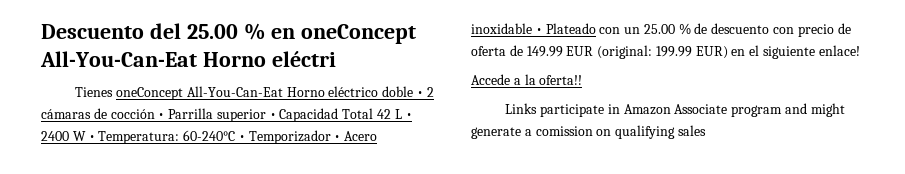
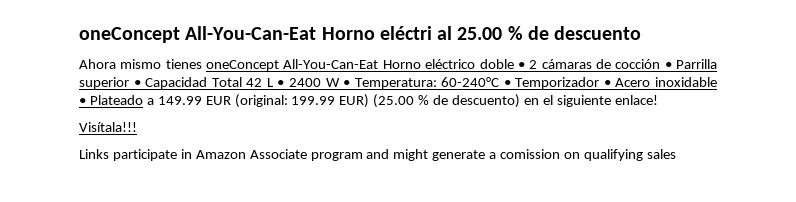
[41,23,295,40] Descuento del 25.00 % en -> (79, 35) none
[75,87,114,97] // Tienes -> [437,26,642,40] [79,59,202,69] al 25.00 % de descuento // Ahora mismo tienes
[599,23,851,37] [471,45,523,56] con un 25.00 % de descuento con precio de oferta de -> [146,98,154,105] a
(728, 52) none -> [373,94,521,108] (25.00 % de descuento)
[471,74,583,85] Accede a la oferta!! -> [79,122,137,132] Visítala!!!

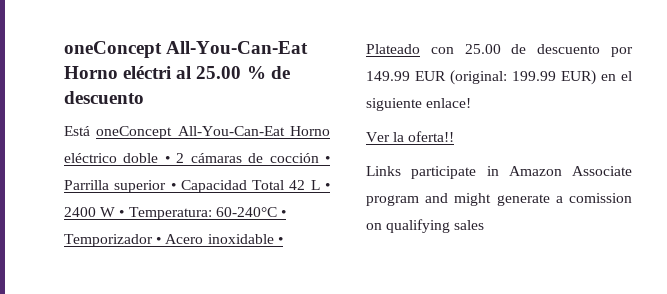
[79,59,202,69] Ahora mismo tienes -> [64,126,90,136] Está
[146,98,154,105] a -> [430,44,633,57] con 25.00 de descuento por
[373,94,521,108] (25.00 % de descuento) -> (596, 77) none
[79,122,137,132] Visítala!!! -> [366,131,455,142] Ver la oferta!!

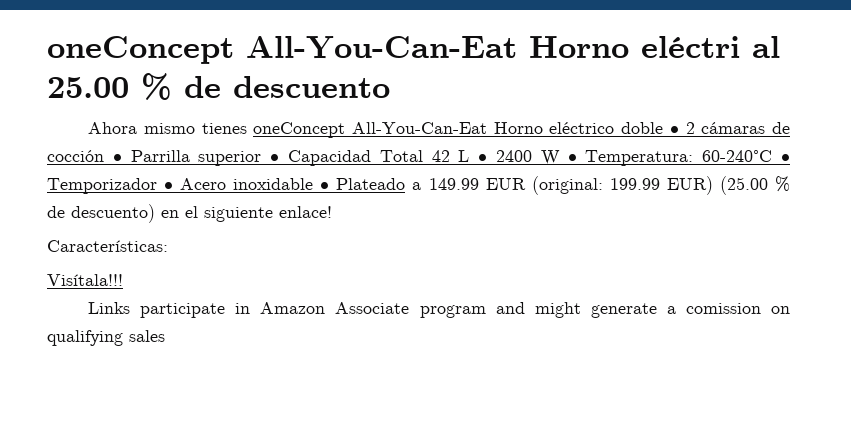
[64,126,90,136] Está -> [88,122,247,134] Ahora mismo tienes
[430,44,633,57] con 25.00 de descuento por -> [412,182,422,190] a
(596, 77) none -> [719,176,791,195] [47,204,155,223] (25.00 % de descuento)
[366,131,455,142] Ver la oferta!! -> [47,240,168,252] [47,274,123,286] Características: // Visítala!!!

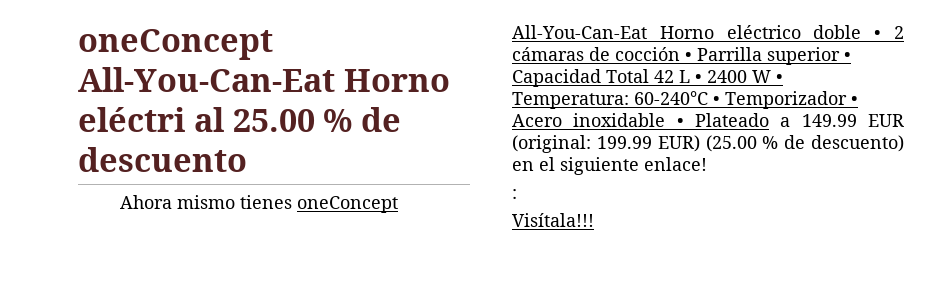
[47,240,168,252] Características: -> [512,189,517,199] :
[88,302,790,318] [47,330,165,346] // Links participate in Amazon Associate program and might generate a comission on qualifying sales -> (594, 220) none

